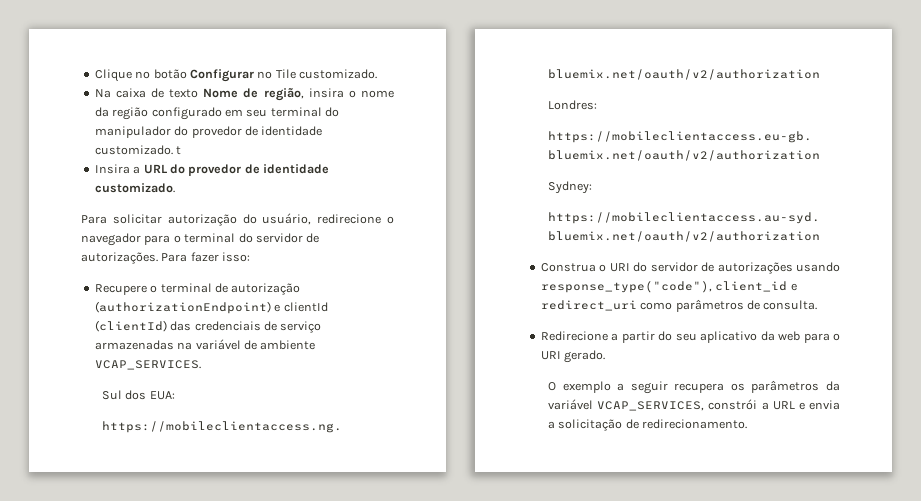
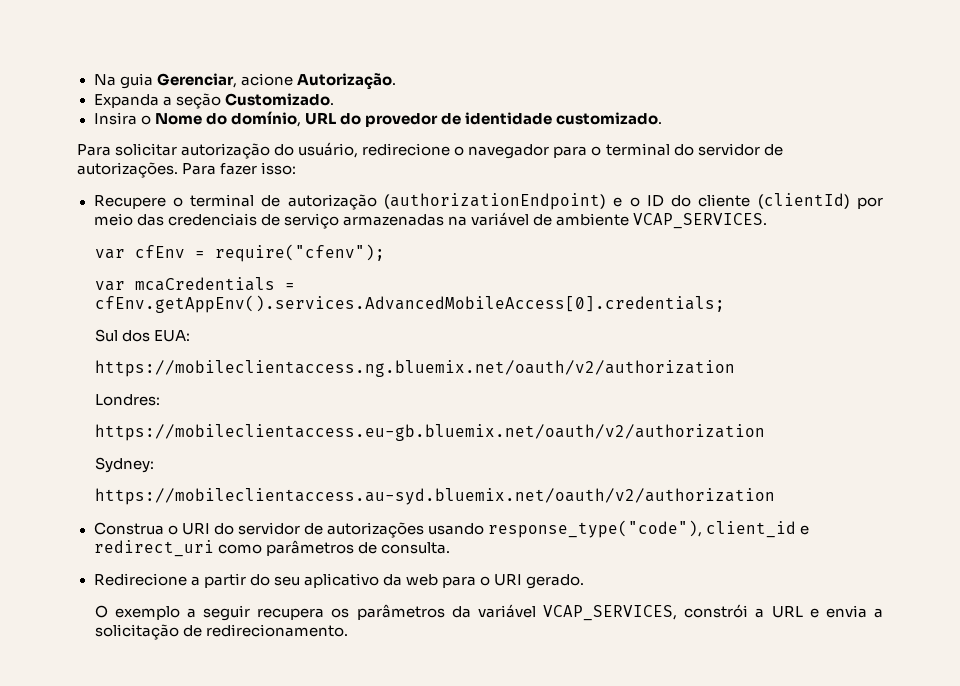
[94,69,377,82] [94,88,394,101] [94,107,339,120] [94,126,323,138] [94,145,182,155] [94,164,141,174] Clique no botão Configurar no Tile customizado. // Na caixa de texto Nome de região, insira o nome da região configurado em seu terminal do manipulador do provedor de identidade customizado. t // Insira a -> [93,73,396,90] [93,93,334,109] [93,111,301,127] Na guia Gerenciar, acione Autorização. // Expanda a seção Customizado. // Insira o Nome do domínio,
[283,302,328,312] [94,320,167,332] clientId (clientId) -> [629,193,883,209] [93,213,133,226] o ID do cliente (clientId) por meio
(201, 365) none -> [94,244,385,262] [94,277,295,291] [94,295,725,313] // var cfEnv = require("cfenv"); // var mcaCredentials = cfEnv.getAppEnv().services.AdvancedMobileAccess[0].credentials;

